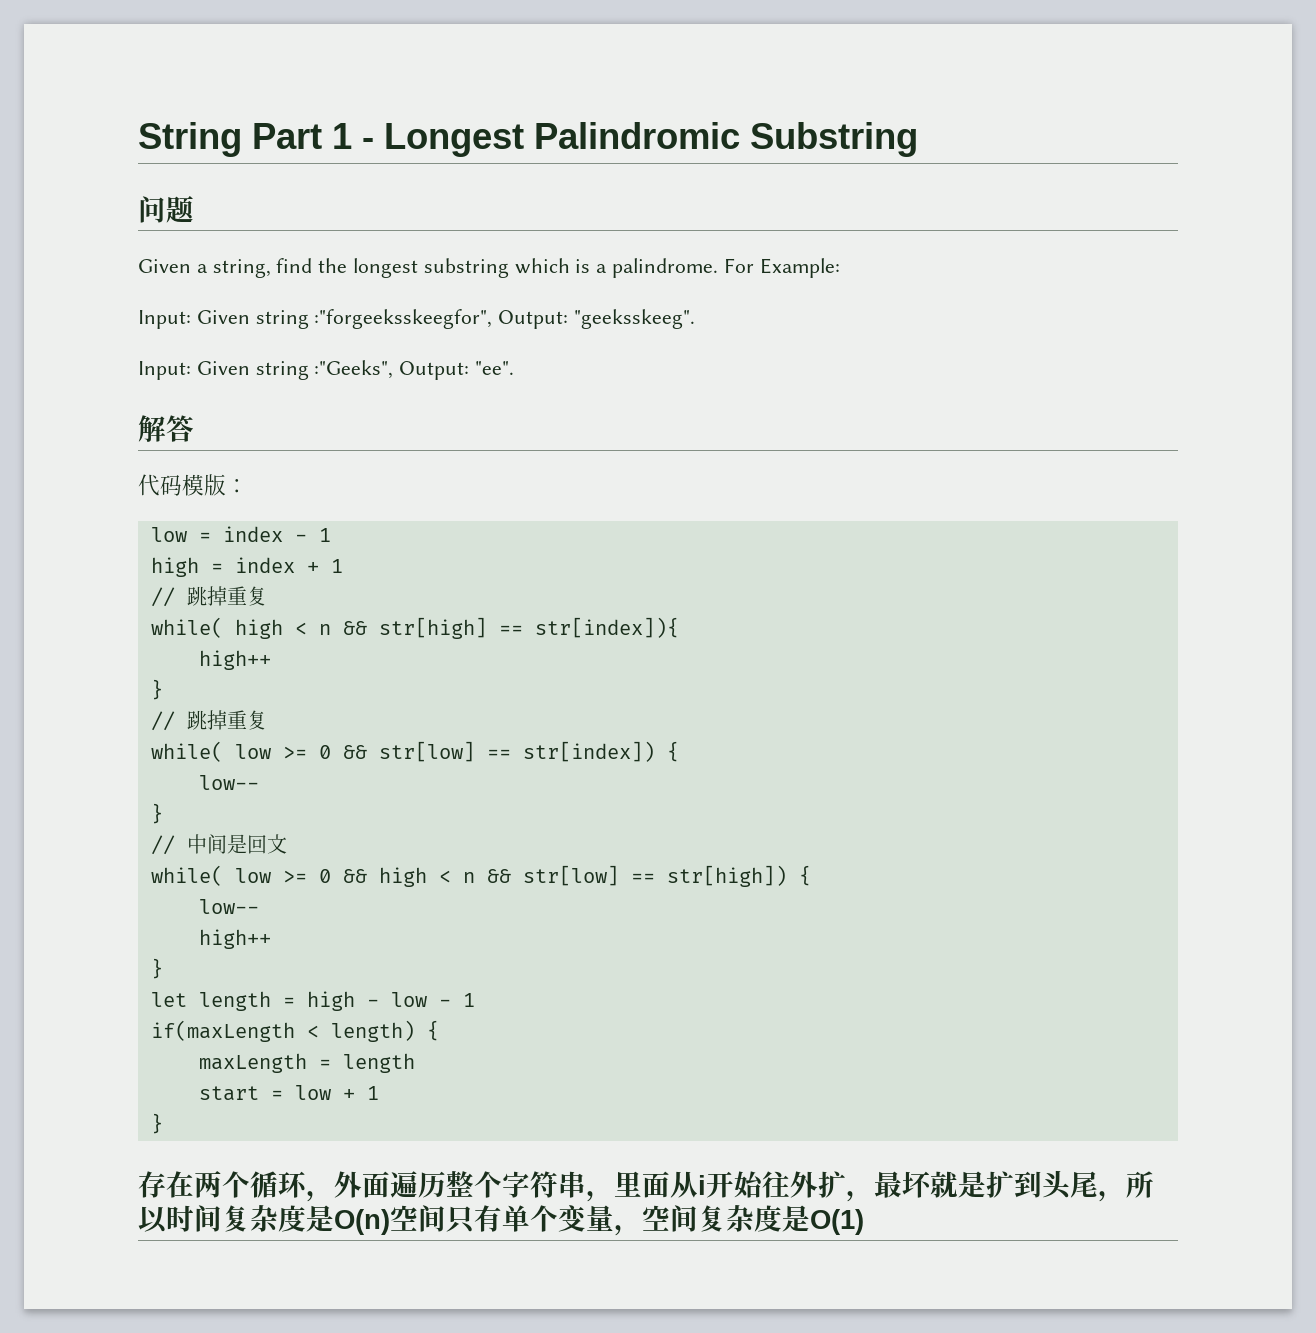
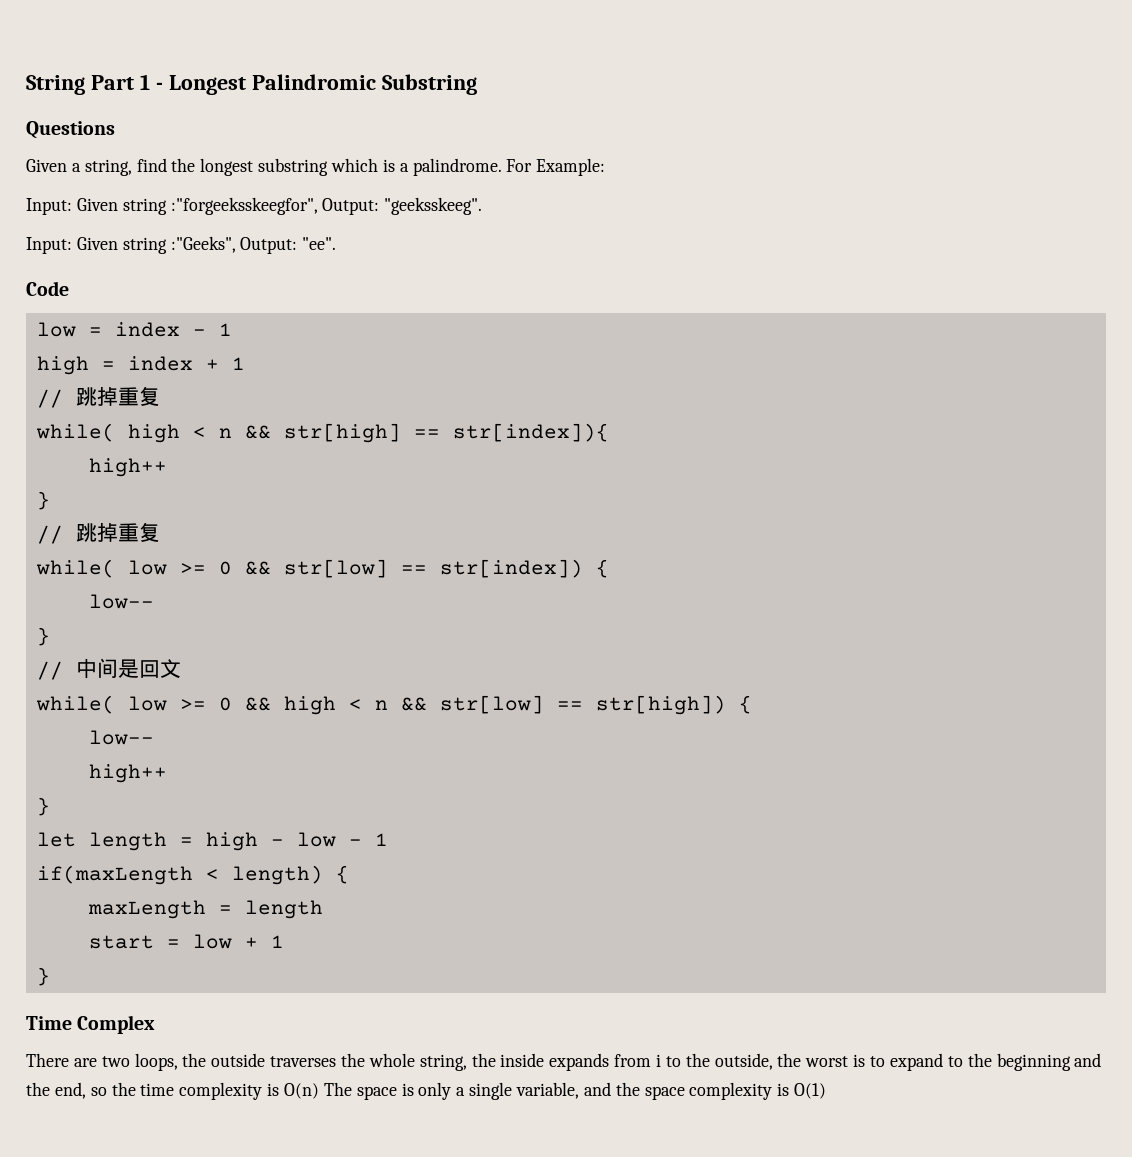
[138,195,194,223] 问题 -> [26,121,115,139] Questions
[138,415,194,442] [138,474,248,496] 解答 // 代码模版： -> [26,281,69,296] Code
[138,1170,1154,1202] [138,1205,810,1236] 存在两个循环，外面遍历整个字符串，里面从i开始往外扩，最坏就是扩到头尾，所以时间复杂度是O(n)空间只有单个变量，空间复杂度是 -> [26,1015,156,1034] [26,1053,1102,1071] [26,1082,790,1100] Time Complex // There are two loops, the outside traverses the whole string, the inside expands from i to the outside, the worst is to expand to the beginning and the end, so the time complexity is O(n) The space is only a single variable, and the space complexity is

